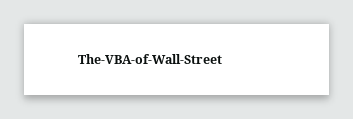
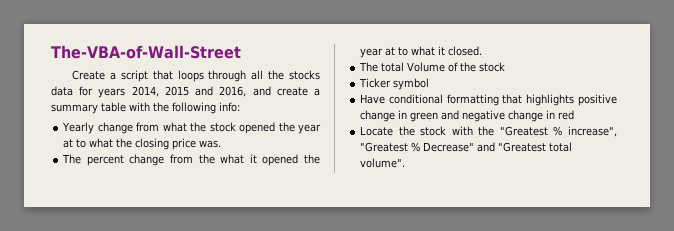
(222, 59) none -> [72,70,321,82] [51,86,321,98] [51,102,240,114] [62,122,322,134] [63,138,222,150] [62,154,321,166] [360,46,483,58] [359,62,506,72] [359,78,430,90] [360,94,617,106] [360,110,575,122] [360,126,617,137] [360,142,573,152] [360,158,406,168] // Create a script that loops through all the stocks data for years 2014, 2015 and 2016, and create a summary table with the following info: // Yearly change from what the stock opened the year at to what the closing price was. // The percent change from the what it opened the year at to what it closed. // The total Volume of the stock // Ticker symbol // Have conditional formatting that highlights positive change in green and negative change in red // Locate the stock with the "Greatest % increase", "Greatest % Decrease" and "Greatest total volume".

